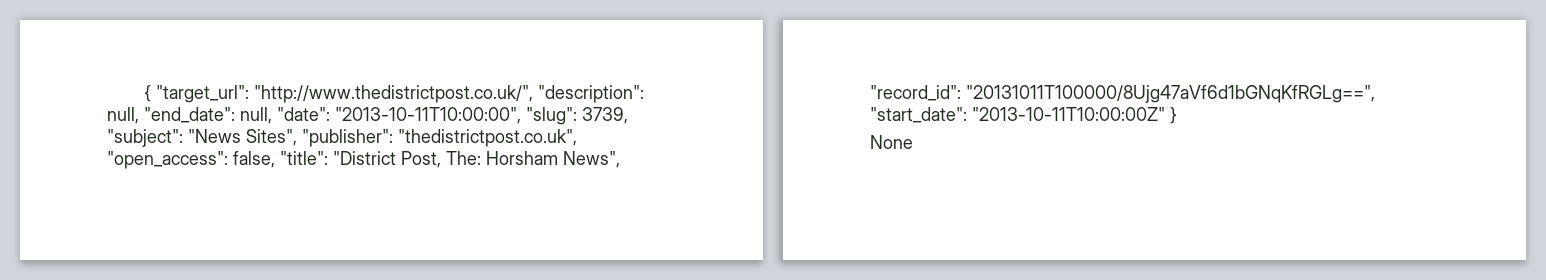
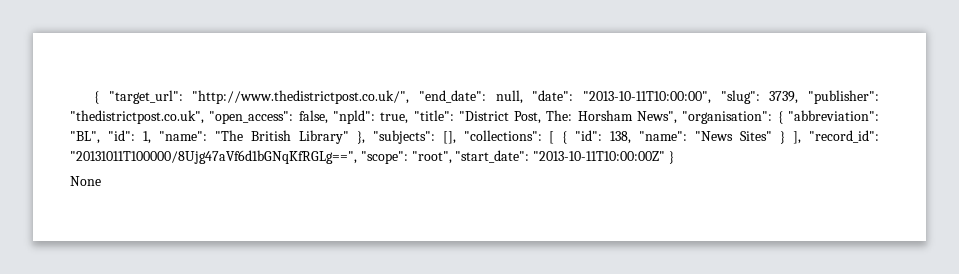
[537,85,644,103] [107,107,139,124] "description": null, -> (410, 97) none
[107,129,297,147] "subject": "News Sites", -> (799, 97) none
(275, 159) none -> [332,110,409,124] "npld": true,
[870,85,1375,103] "record_id": "20131011T100000/8Ujg47aVf6d1bGNqKfRGLg==", -> [682,110,879,124] [70,130,880,144] [70,150,452,164] "organisation": { "abbreviation": "BL", "id": 1, "name": "The British Library" }, "subjects": [], "collections": [ { "id": 138, "name": "News Sites" } ], "record_id": "20131011T100000/8Ujg47aVf6d1bGNqKfRGLg==", "scope": "root",

